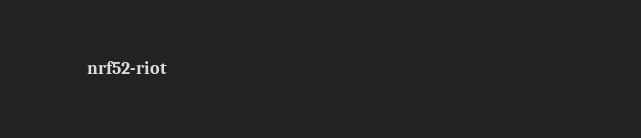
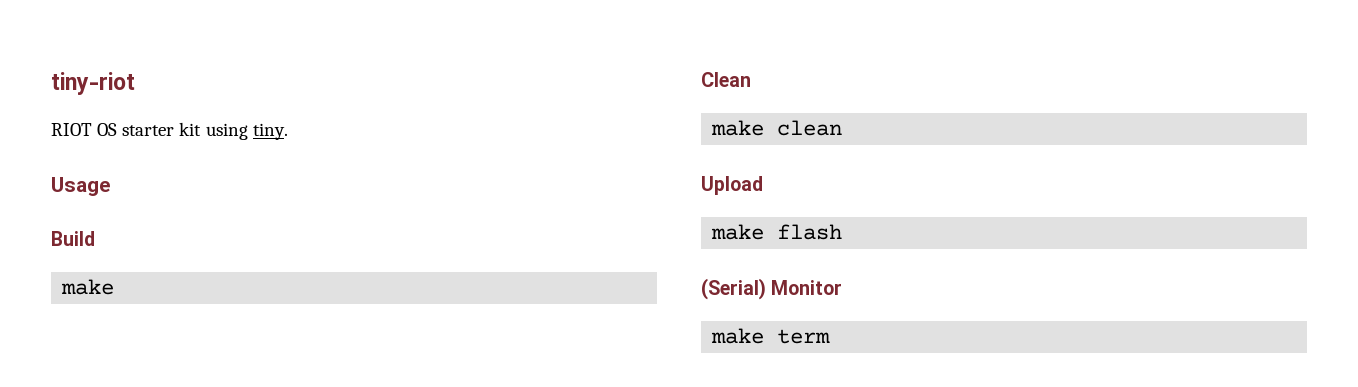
[87,61,167,74] nrf52-riot -> [51,72,135,95] [51,122,288,140] [51,177,110,196] [51,231,95,246] [61,279,115,295] [701,72,751,87] [711,120,843,136] [701,176,763,195] [711,224,843,240] [701,278,843,300] [711,328,831,344] tiny-riot // RIOT OS starter kit using tiny. // Usage // Build // make // Clean // make clean // Upload // make flash // (Serial) Monitor // make term

